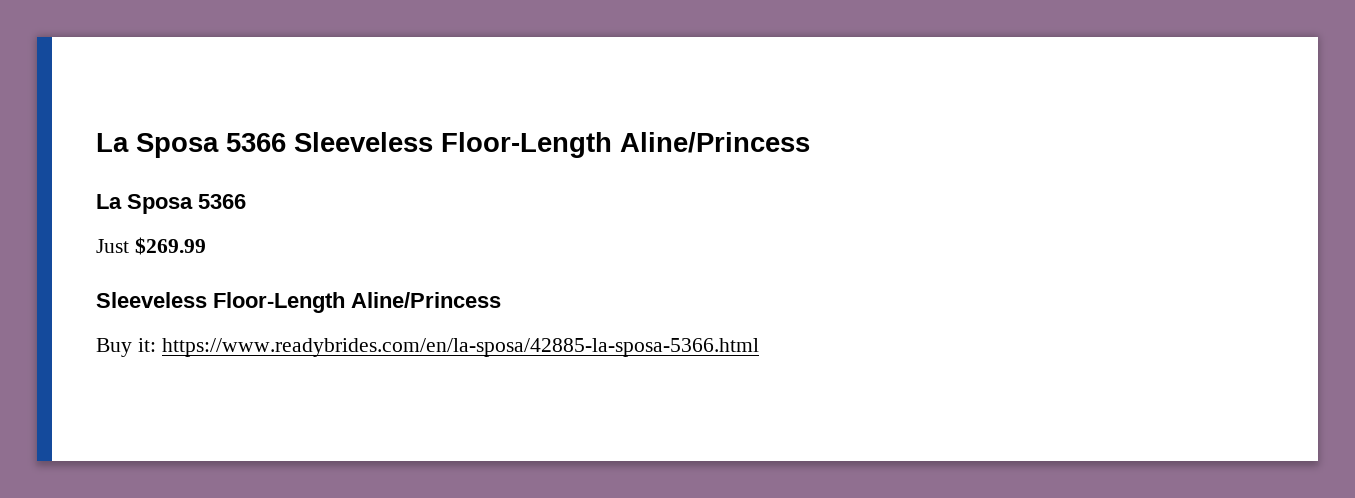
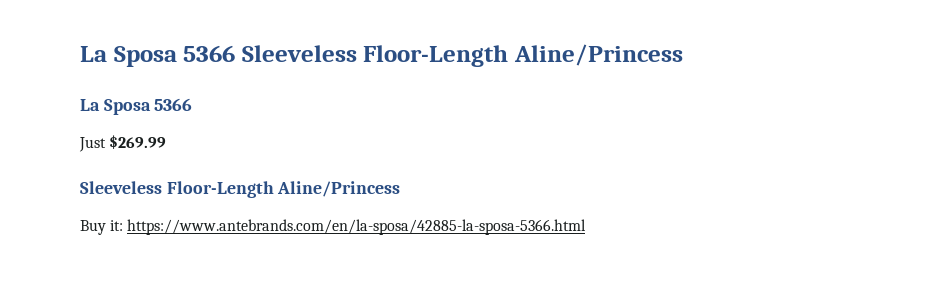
[161,338,759,357] https://www.readybrides.com/en/la-sposa/42885-la-sposa-5366.html -> [127,219,587,235] https://www.antebrands.com/en/la-sposa/42885-la-sposa-5366.html

